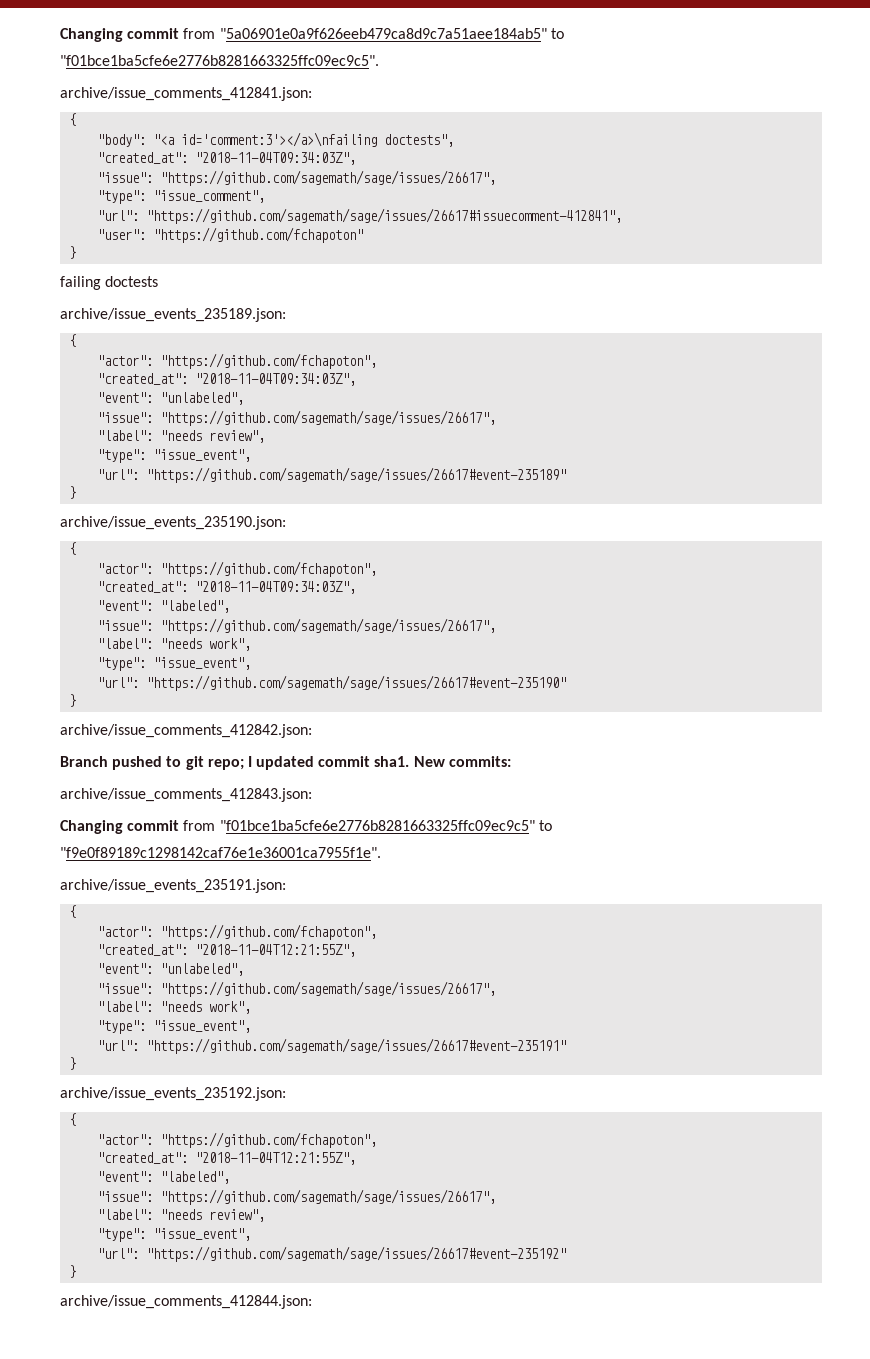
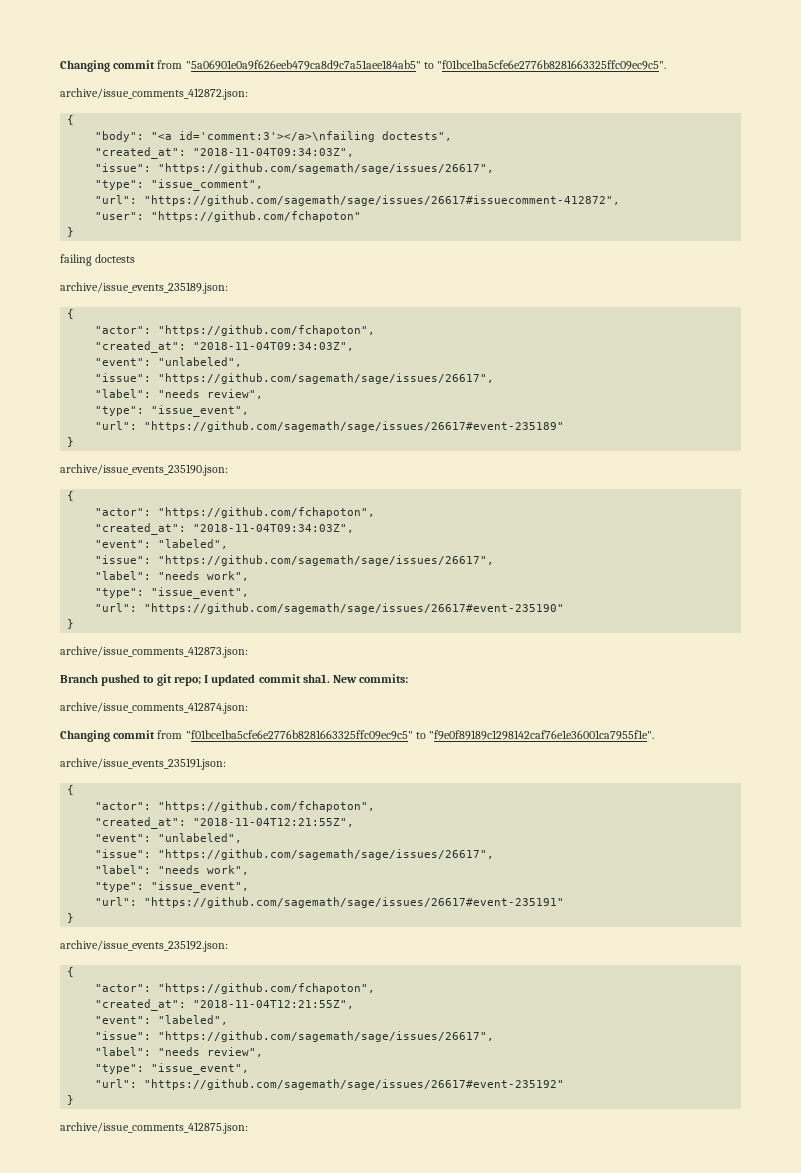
[60,87,312,101] archive/issue_comments_412841.json: -> [60,88,248,100] archive/issue_comments_412872.json:
[146,208,623,224] "https://github.com/sagemath/sage/issues/26617#issuecomment-412841", -> [144,195,621,206] "https://github.com/sagemath/sage/issues/26617#issuecomment-412872",
[60,724,312,738] archive/issue_comments_412842.json: -> [60,646,248,658] archive/issue_comments_412873.json:
[60,788,312,802] archive/issue_comments_412843.json: -> [60,702,248,714] archive/issue_comments_412874.json:
[60,1295,312,1309] archive/issue_comments_412844.json: -> [60,1122,248,1134] archive/issue_comments_412875.json:

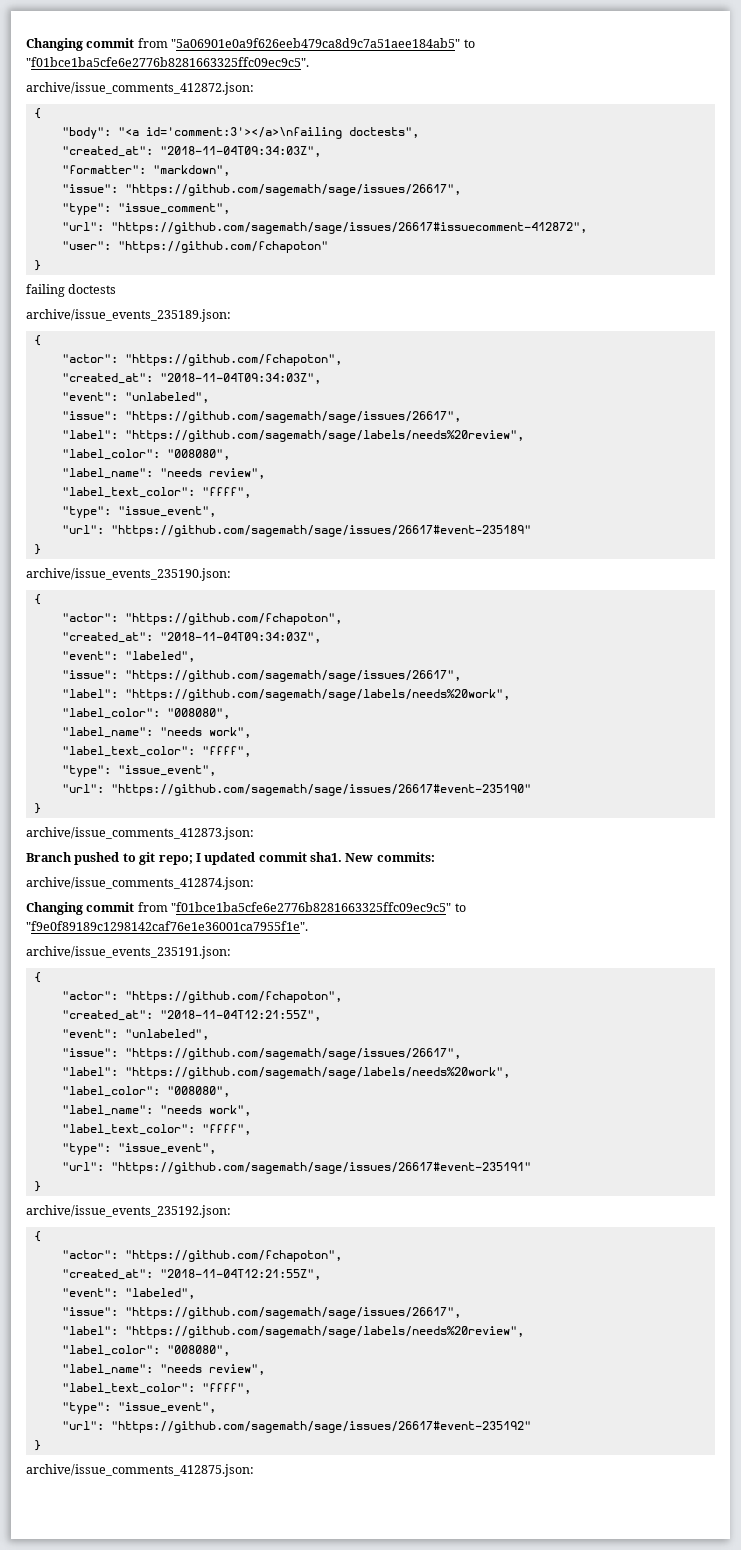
(355, 152) none -> [61,165,230,176] // "formatter": "markdown",
[158,389,264,399] "needs review", -> [124,430,524,442] [61,449,230,460] [61,468,265,479] [61,487,251,498] "https://github.com/sagemath/sage/labels/needs%20review", // "label_color": "008080", // "label_name": "needs review", // "label_text_color": "ffff",
[158,571,250,581] "needs work", -> [124,689,510,701] [61,708,230,719] [61,727,251,738] [61,746,251,757] "https://github.com/sagemath/sage/labels/needs%20work", // "label_color": "008080", // "label_name": "needs work", // "label_text_color": "ffff",
[158,865,250,875] "needs work", -> [124,1067,510,1079] [61,1086,230,1097] [61,1105,251,1116] [61,1124,251,1135] "https://github.com/sagemath/sage/labels/needs%20work", // "label_color": "008080", // "label_name": "needs work", // "label_text_color": "ffff",
[158,1047,264,1057] "needs review", -> [124,1326,524,1338] [61,1345,230,1356] [61,1364,265,1375] [61,1383,251,1394] "https://github.com/sagemath/sage/labels/needs%20review", // "label_color": "008080", // "label_name": "needs review", // "label_text_color": "ffff",

